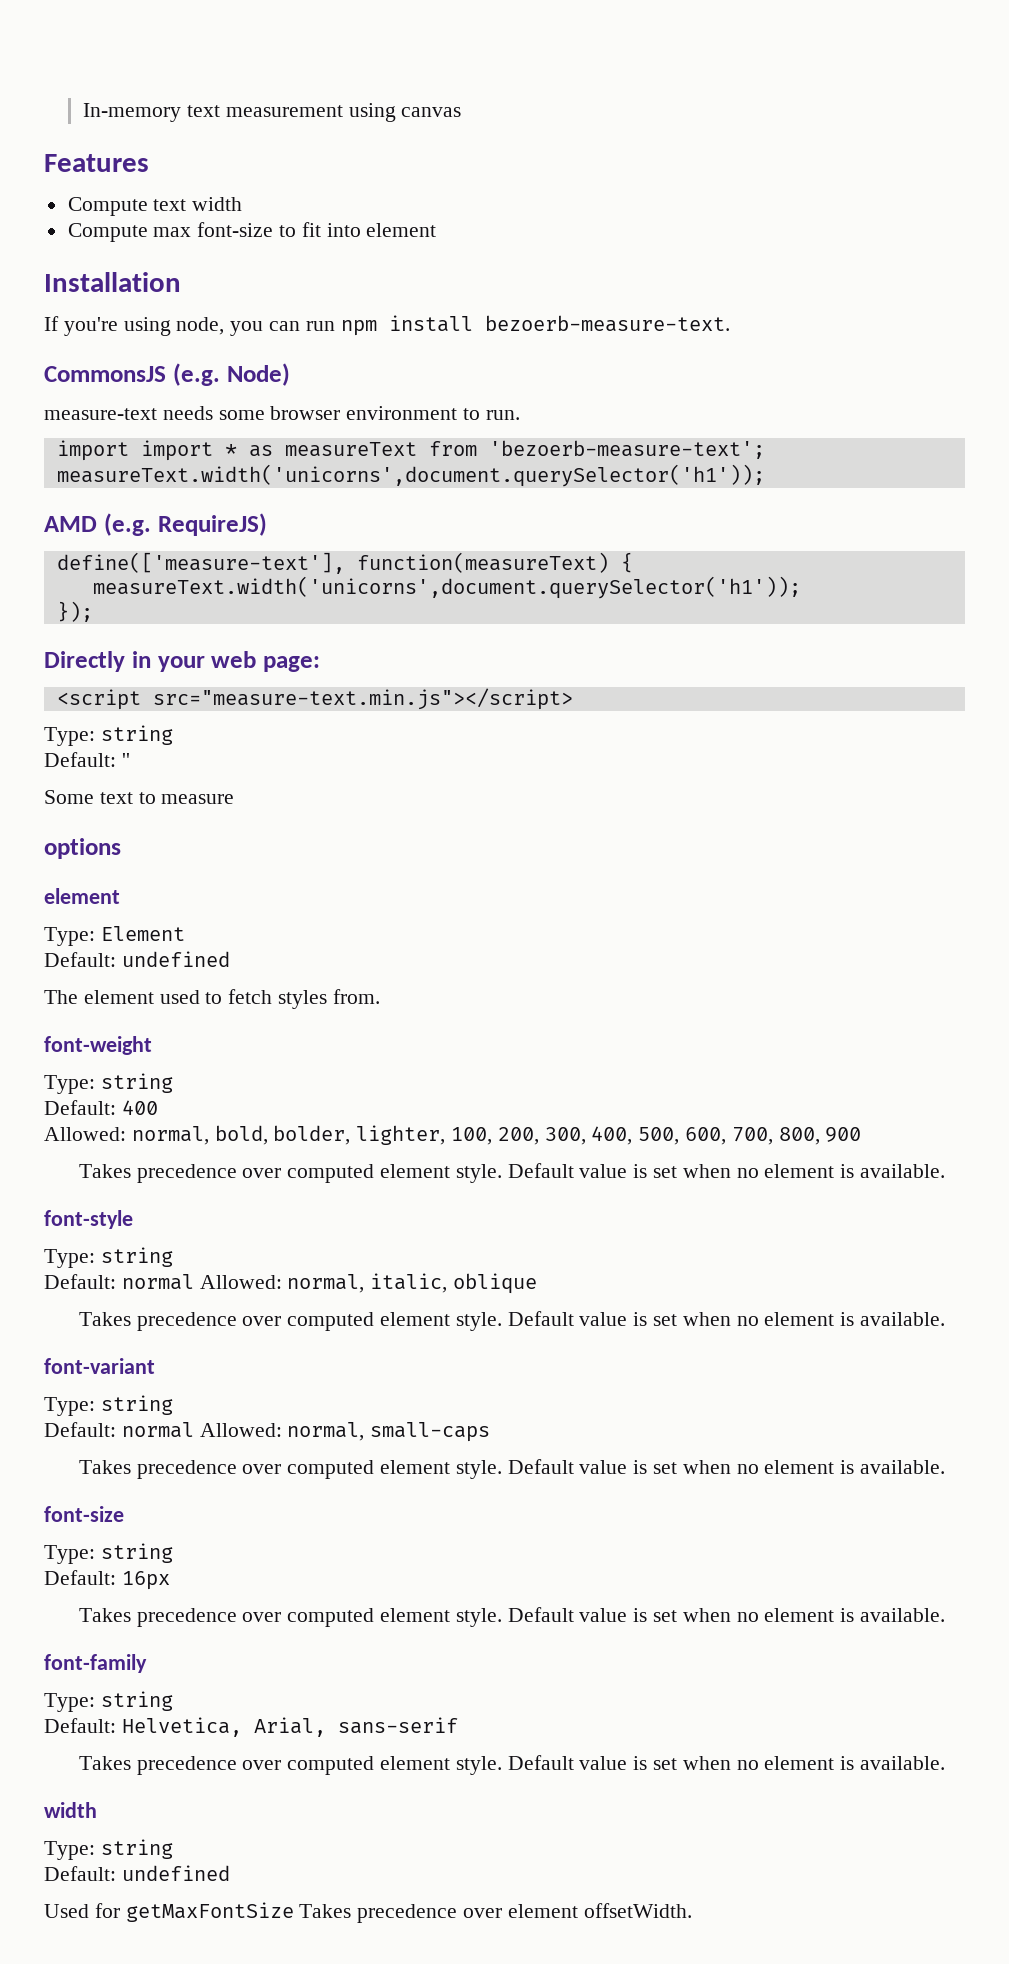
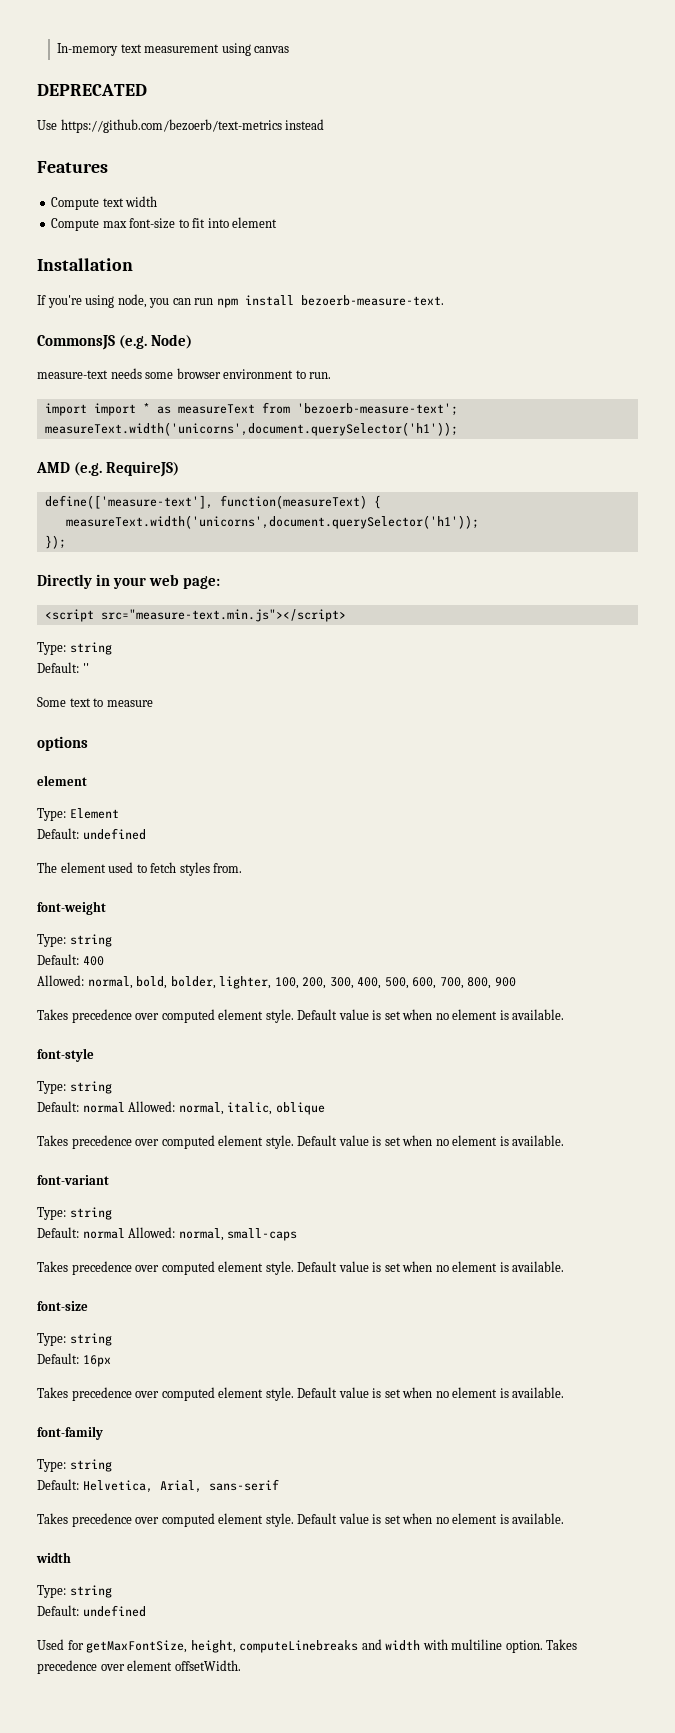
(462, 112) none -> [37,84,147,96] [37,119,325,133] // DEPRECATED // Use https://github.com/bezoerb/text-metrics instead
[125,1902,294,1922] getMaxFontSize -> [86,1639,543,1653] getMaxFontSize, height, computeLinebreaks and width with multiline option.

